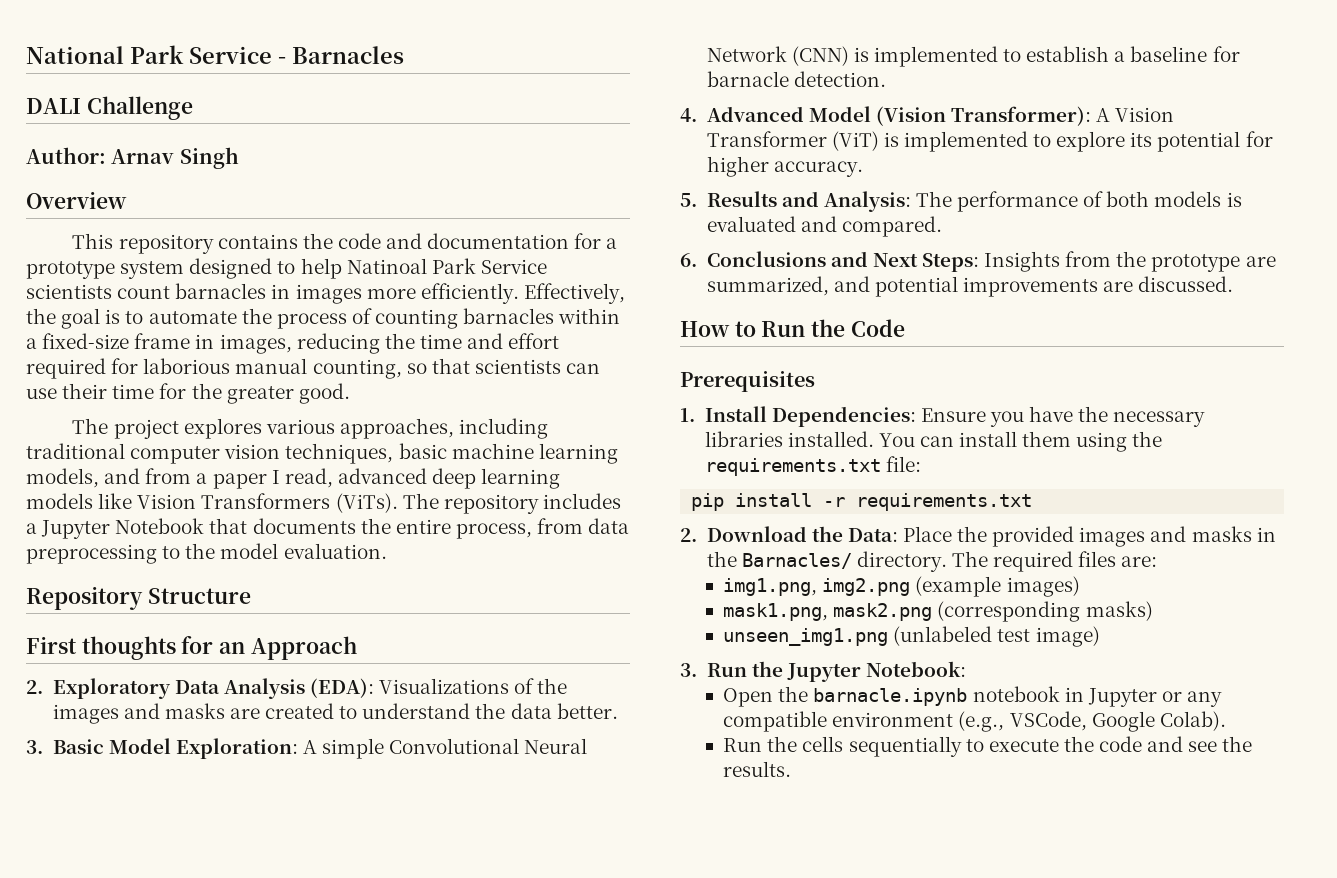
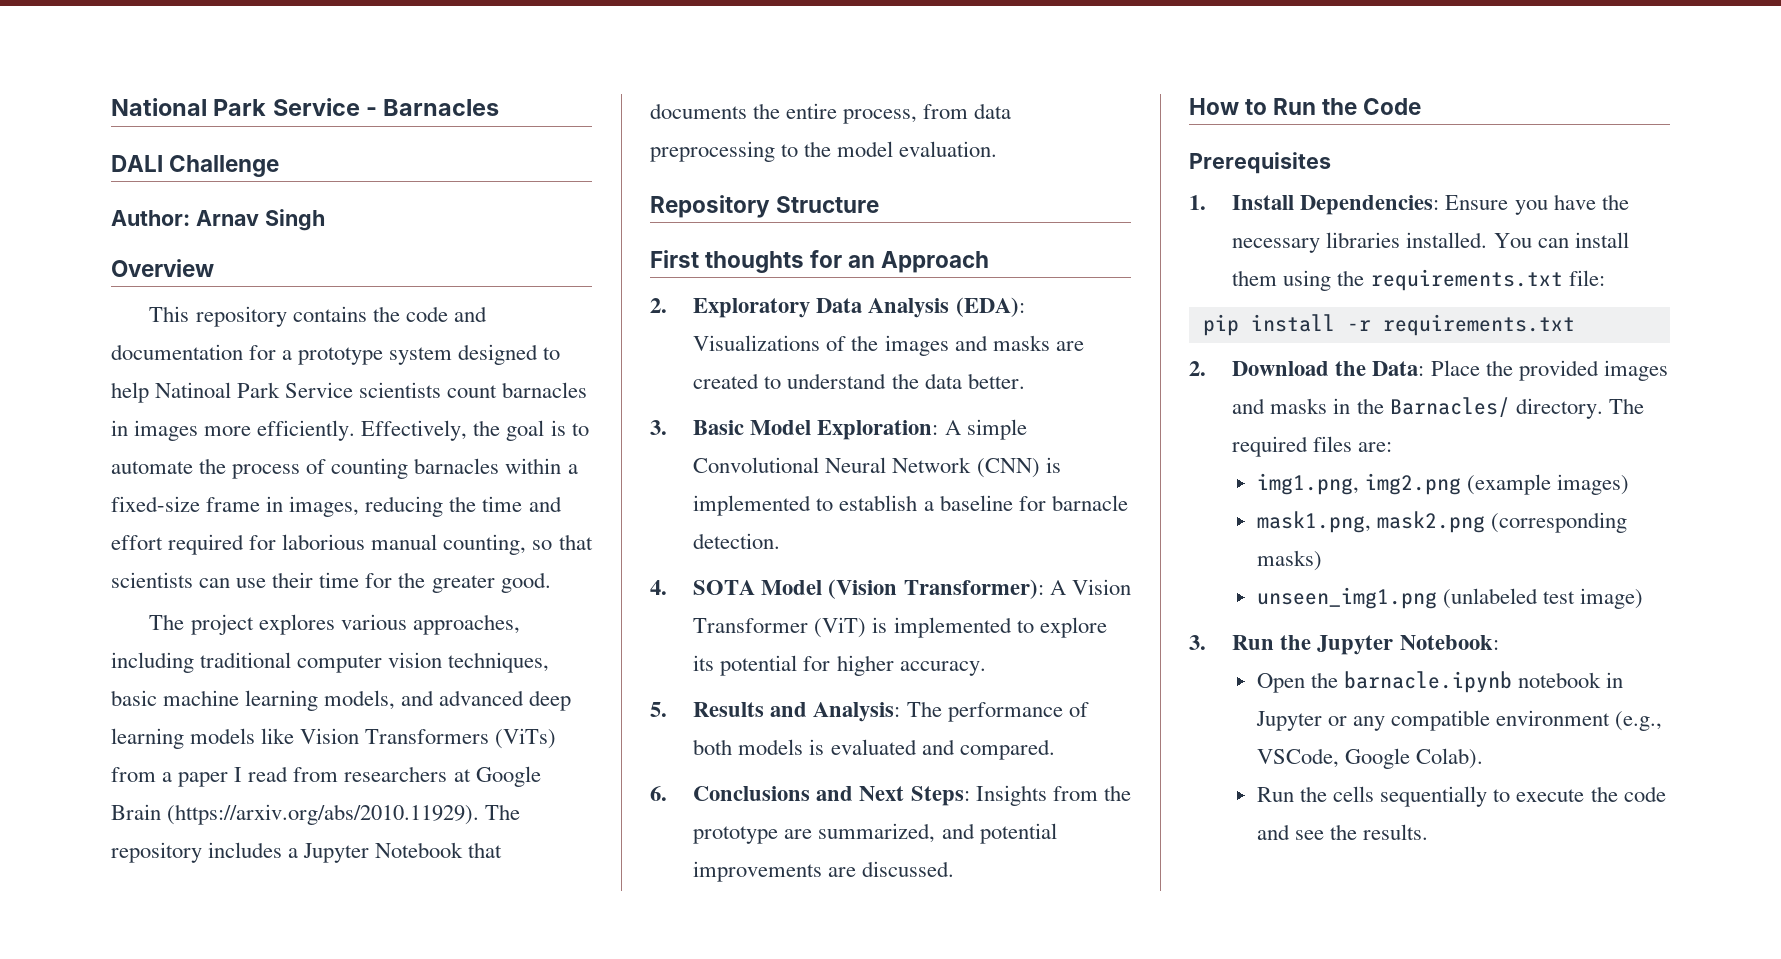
[145,468,333,489] from a paper I read, -> (435, 698) none
[335,493,398,513] (ViTs). -> [495,728,557,749] [111,766,541,787] [111,804,480,825] (ViTs) from a paper I read from researchers at Google Brain (https://arxiv.org/abs/2010.11929).
[706,106,804,122] Advanced -> [693,580,756,595] SOTA

